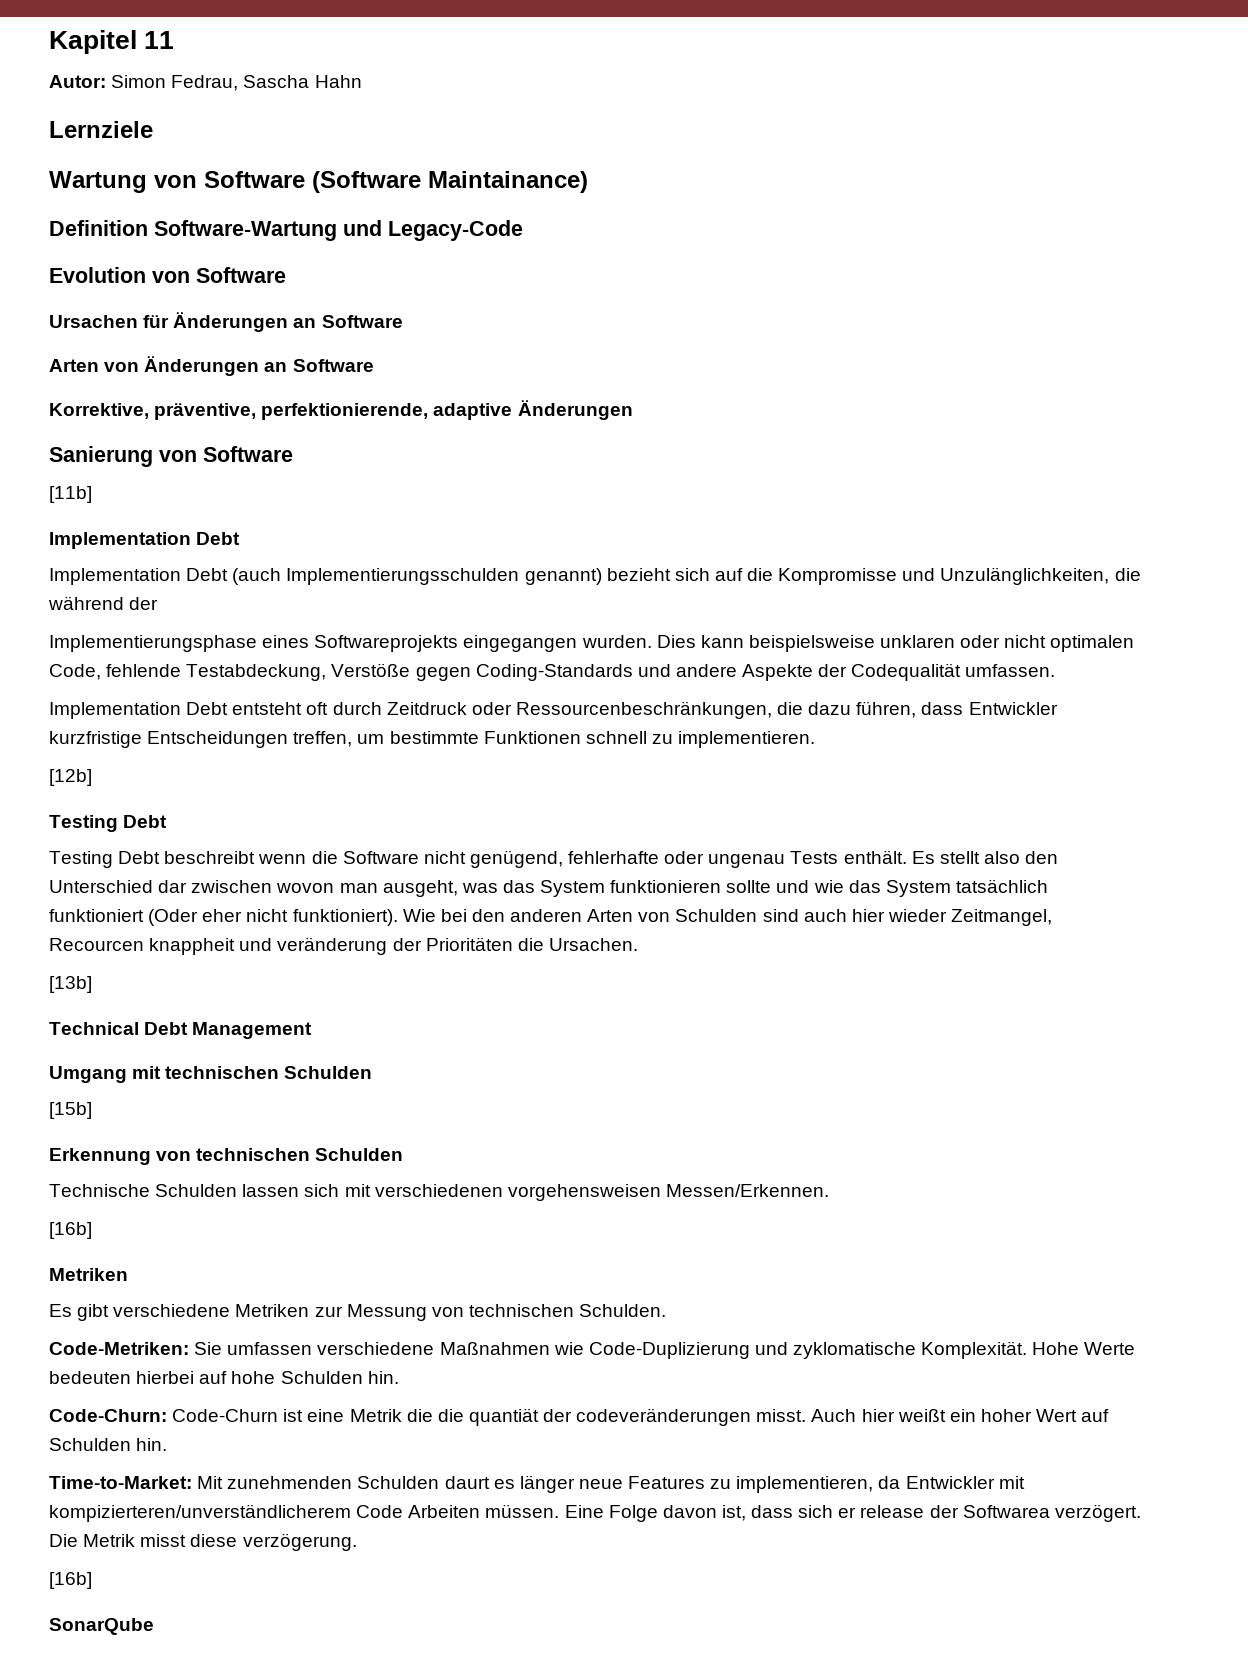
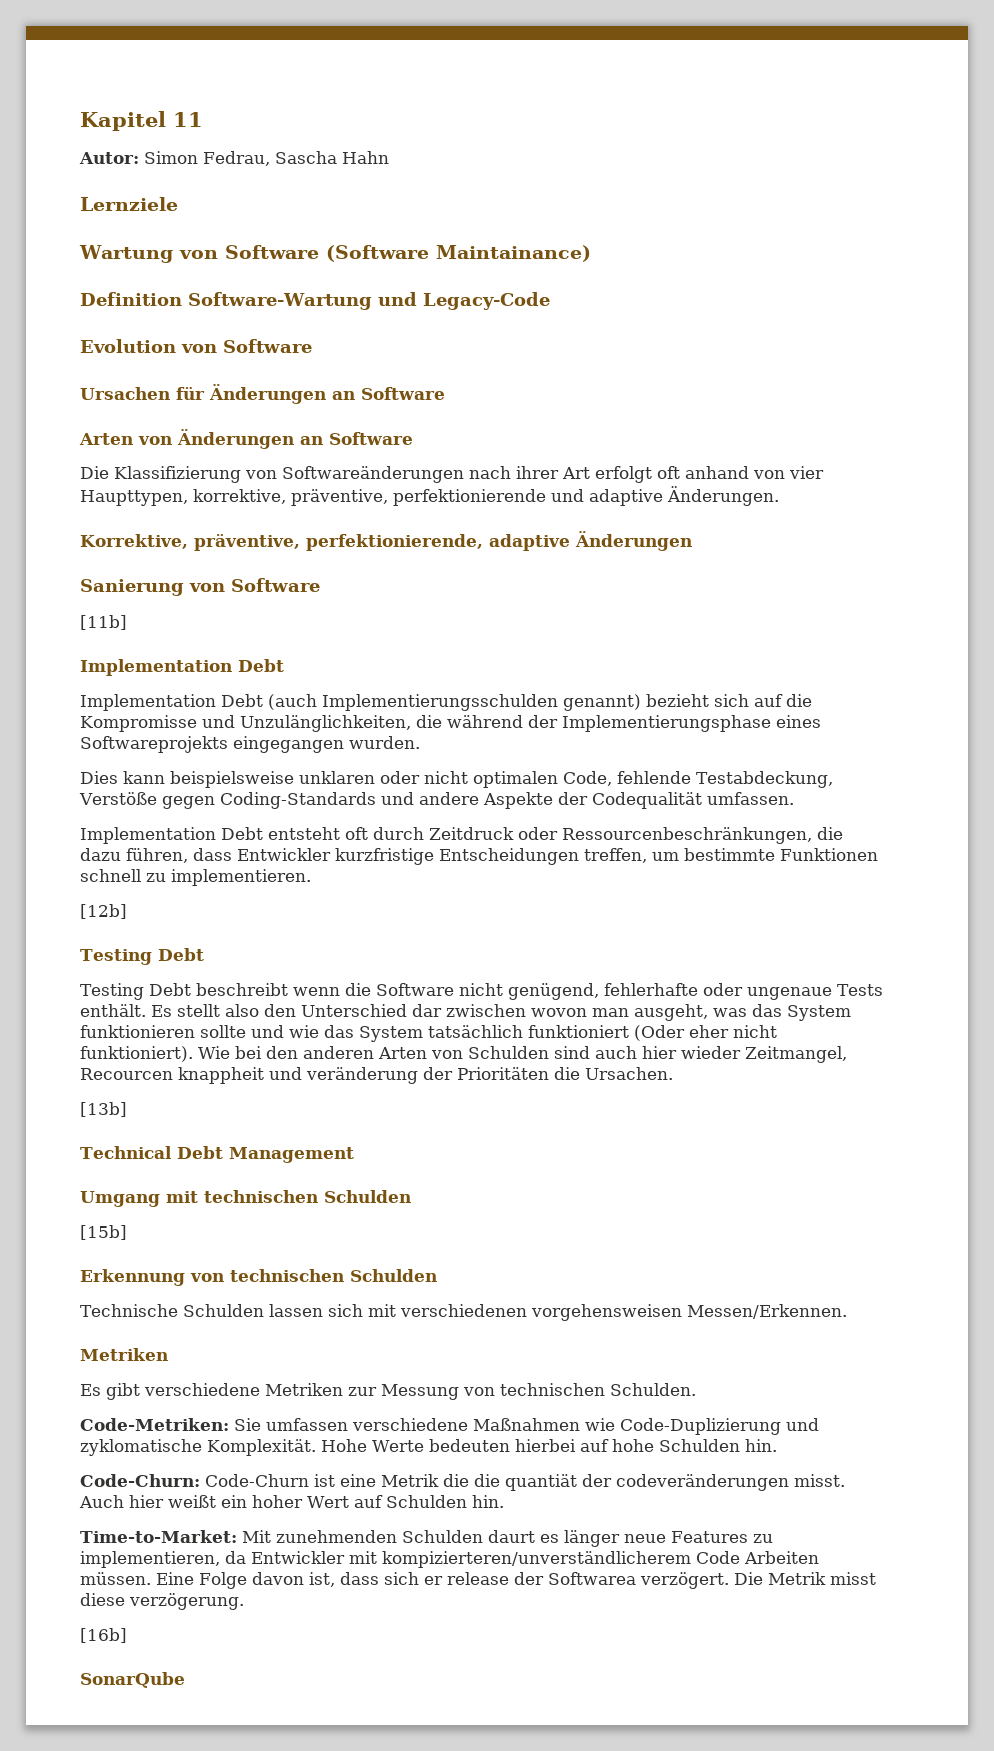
(374, 365) none -> [80,466,824,483] [80,486,779,506] // Die Klassifizierung von Softwareänderungen nach ihrer Art erfolgt oft anhand von vier Haupttypen, korrektive, präventive, perfektionierende und adaptive Änderungen.
(159, 603) // -> (558, 721) none
(652, 641) none -> (420, 742) //
[708,854,786,868] ungenau -> [746,987,832,1000] ungenaue
[49,1222,92,1239] // [16b] -> (847, 1311) none

